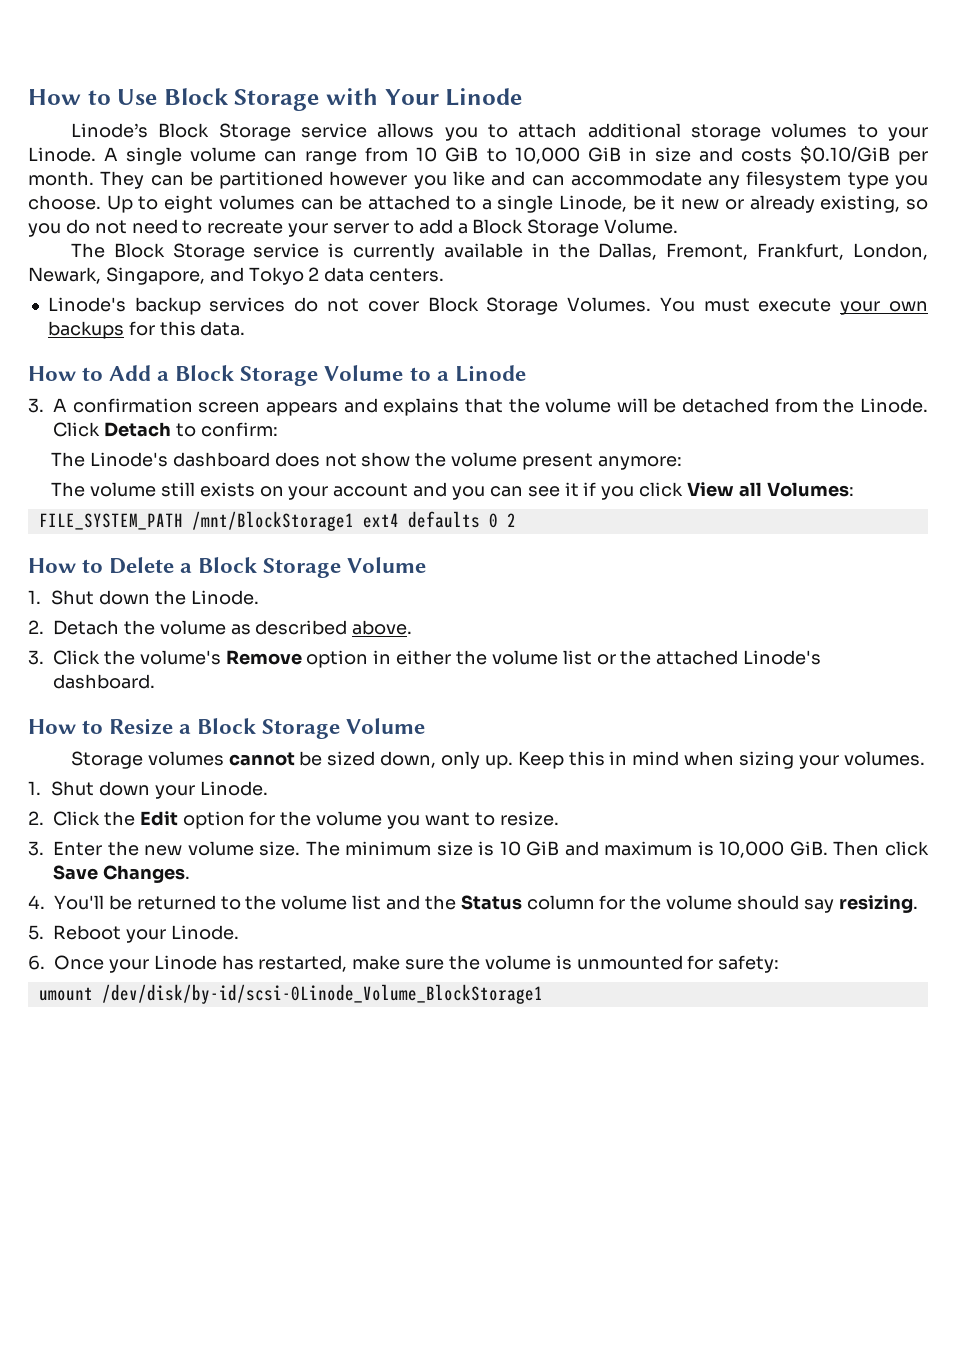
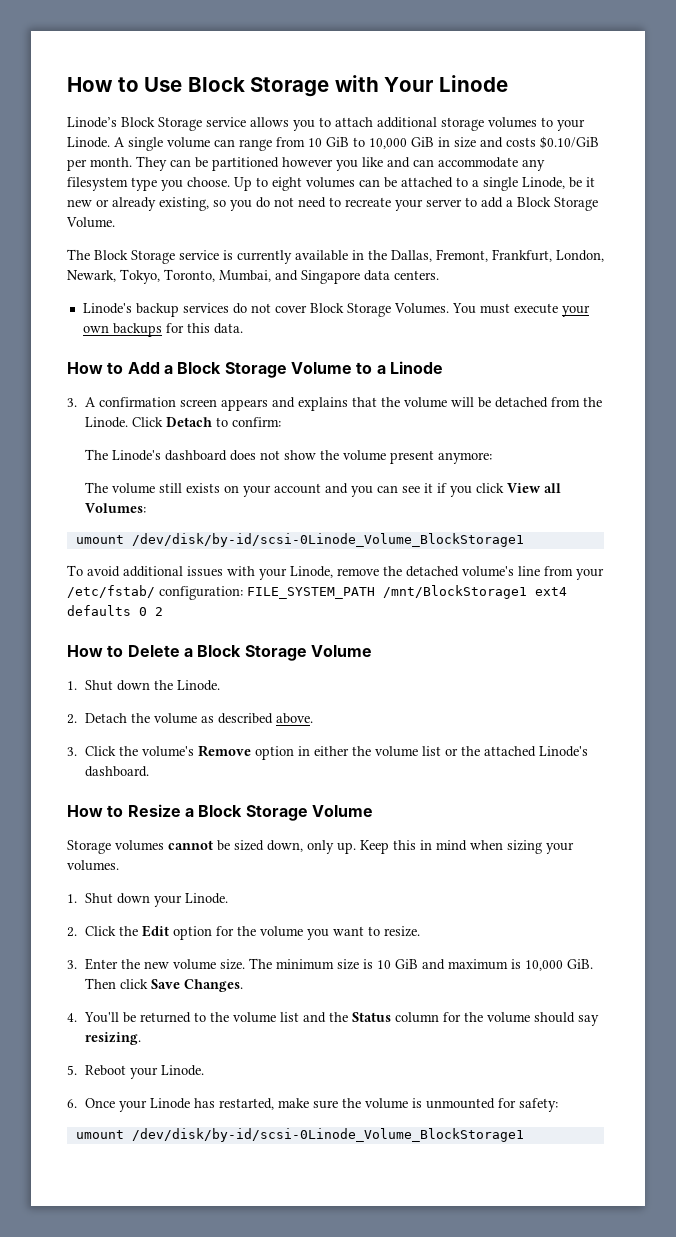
[105,267,320,285] Singapore, and Tokyo 2 -> [120,269,360,284] Tokyo, Toronto, Mumbai, and Singapore
(854, 489) none -> [75,533,524,547] [67,565,604,580] [67,585,243,600] umount /dev/disk/by-id/scsi-0Linode_Volume_BlockStorage1 // To avoid additional issues with your Linode, remove the detached volume's line from your /etc/fstab/ configuration:

